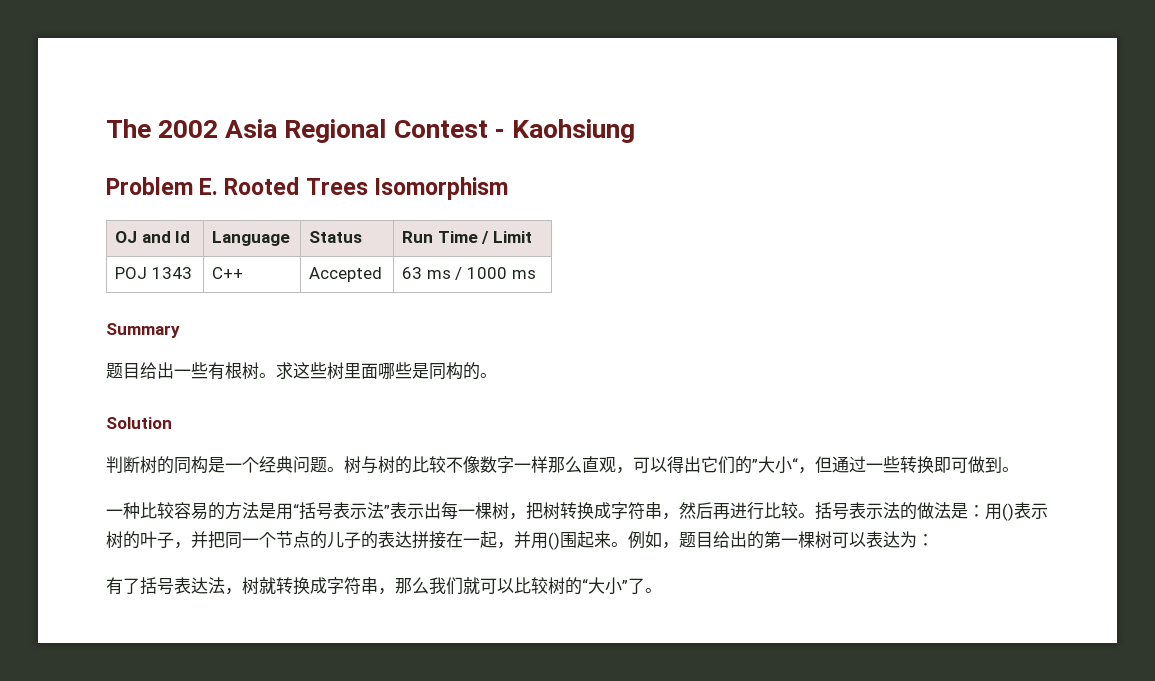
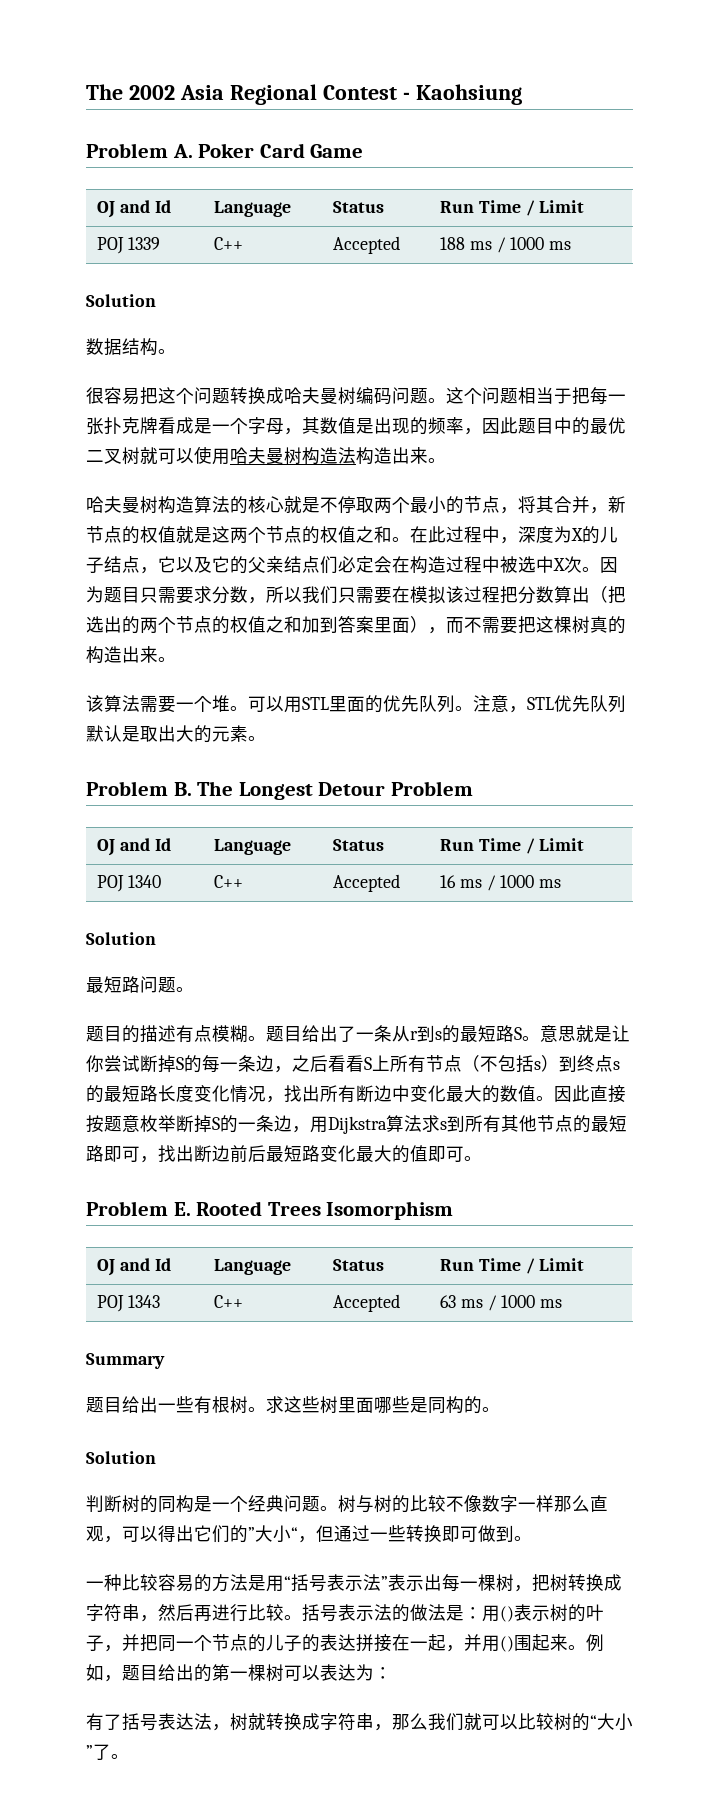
(635, 131) none -> [86,143,364,158] [97,200,171,218] [214,201,292,217] [333,201,385,213] [440,200,585,216] [97,237,160,254] [214,237,244,250] [333,236,401,254] [440,237,572,253] [86,294,156,307] [86,338,176,356] [86,387,626,405] [86,417,626,435] [86,446,446,465] [86,496,626,514] [86,526,618,544] [86,556,618,574] [86,586,626,604] [86,615,626,634] [86,646,176,664] [86,695,626,713] [86,725,266,743] [86,781,473,800] [97,838,171,856] [214,839,292,855] [333,839,385,851] [440,838,585,854] [97,875,161,892] [214,875,244,888] [333,874,401,892] [440,875,562,891] [86,932,156,945] [86,976,194,993] [86,1025,630,1043] [86,1055,620,1073] [86,1085,626,1103] [86,1115,627,1134] [86,1145,482,1163] // Problem A. Poker Card Game // OJ and Id | Language | Status | Run Time / Limit // POJ 1339 | C++ | Accepted | 188 ms / 1000 ms // Solution // 数据结构。 // 很容易把这个问题转换成哈夫曼树编码问题。这个问题相当于把每一张扑克牌看成是一个字母，其数值是出现的频率，因此题目中的最优二叉树就可以使用哈夫曼树构造法构造出来。 // 哈夫曼树构造算法的核心就是不停取两个最小的节点，将其合并，新节点的权值就是这两个节点的权值之和。在此过程中，深度为X的儿子结点，它以及它的父亲结点们必定会在构造过程中被选中X次。因为题目只需要求分数，所以我们只需要在模拟该过程把分数算出（把选出的两个节点的权值之和加到答案里面），而不需要把这棵树真的构造出来。 // 该算法需要一个堆。可以用STL里面的优先队列。注意，STL优先队列默认是取出大的元素。 // Problem B. The Longest Detour Problem // OJ and Id | Language | Status | Run Time / Limit // POJ 1340 | C++ | Accepted | 16 ms / 1000 ms // Solution // 最短路问题。 // 题目的描述有点模糊。题目给出了一条从r到s的最短路S。意思就是让你尝试断掉S的每一条边，之后看看S上所有节点（不包括s）到终点s的最短路长度变化情况，找出所有断边中变化最大的数值。因此直接按题意枚举断掉S的一条边，用Dijkstra算法求s到所有其他节点的最短路即可，找出断边前后最短路变化最大的值即可。

